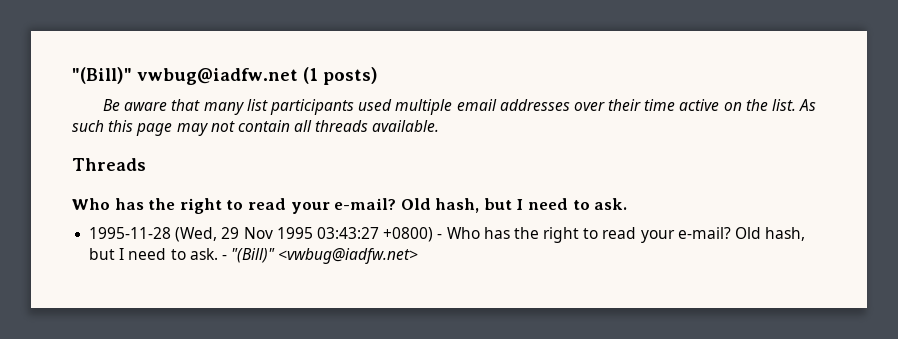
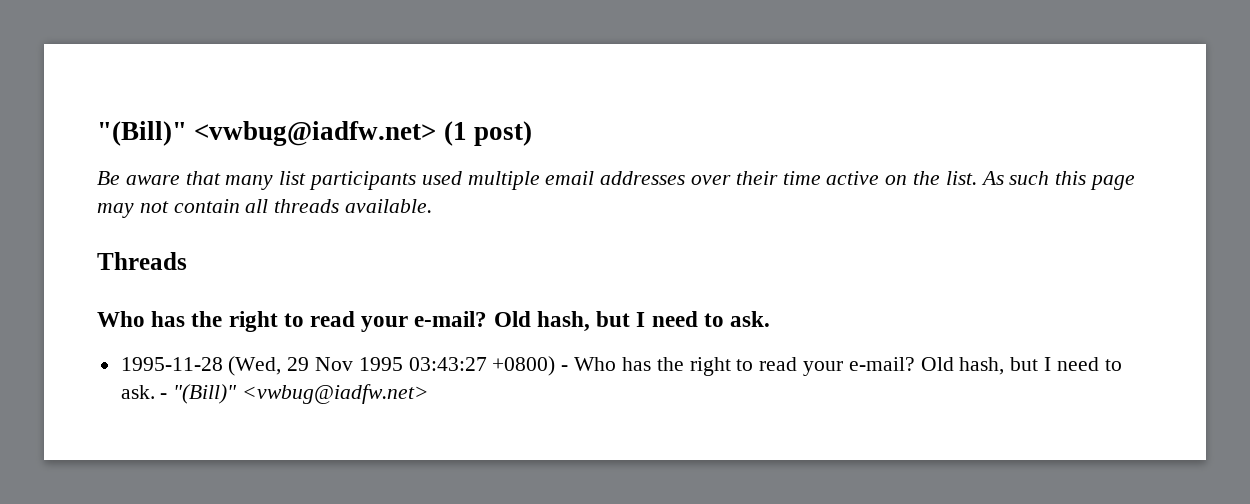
[72,67,378,85] "(Bill)" vwbug@iadfw.net (1 posts) -> [97,121,532,146] "(Bill)" <vwbug@iadfw.net> (1 post)

